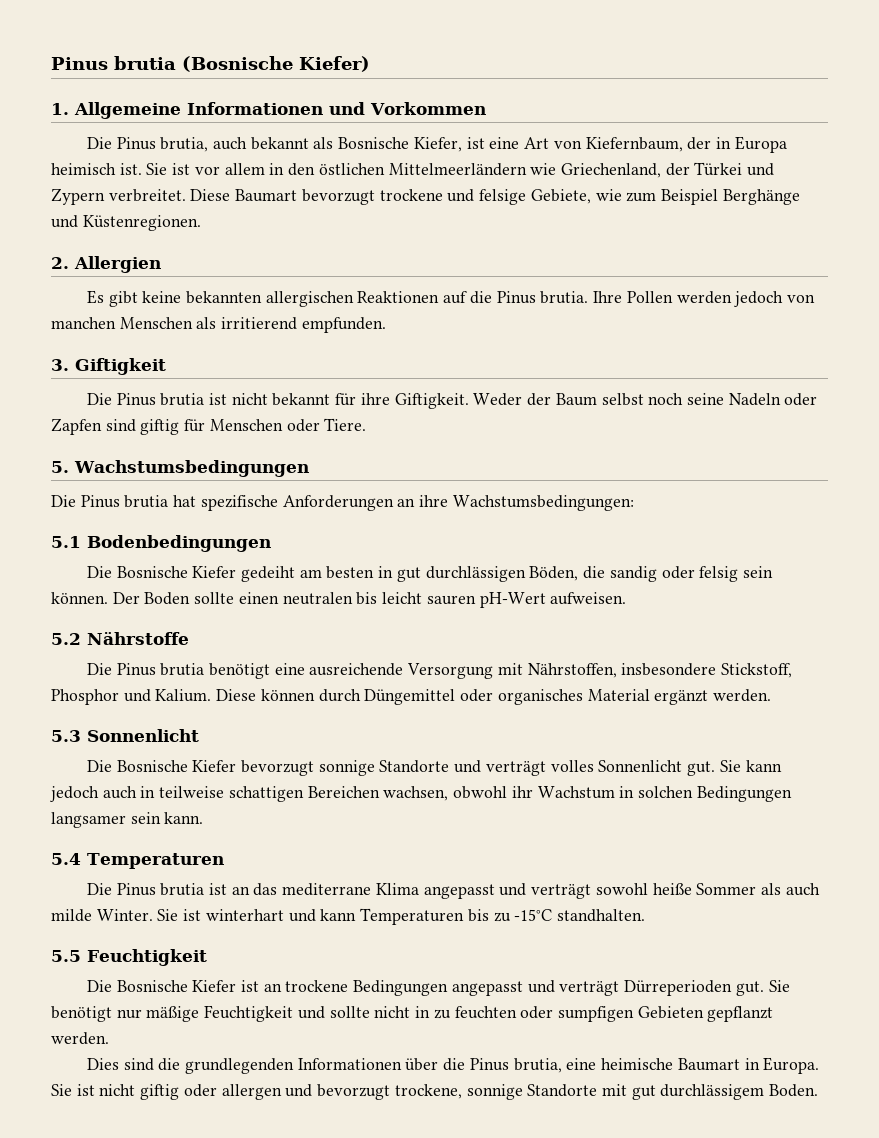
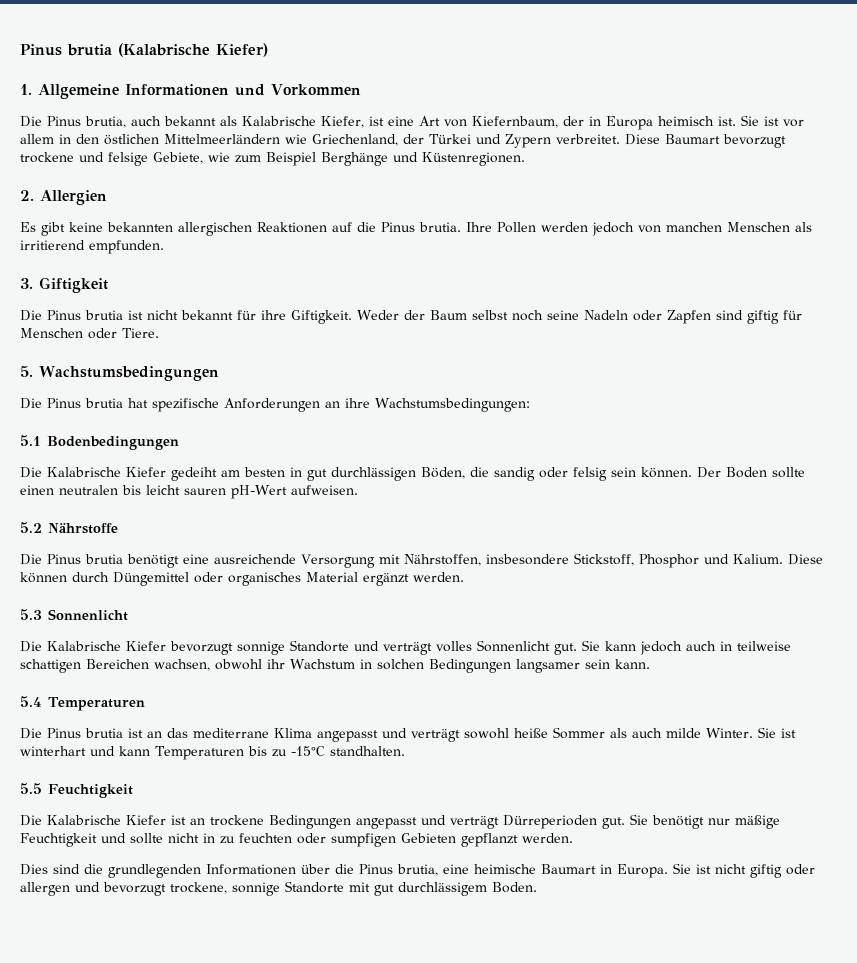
[51,56,293,72] Pinus brutia (Bosnische -> [20,43,210,57] Pinus brutia (Kalabrische
[338,137,410,149] Bosnische -> [242,116,316,126] Kalabrische
[116,566,188,578] Bosnische -> [47,467,121,477] Kalabrische
[116,760,188,772] Bosnische -> [47,641,121,651] Kalabrische
[116,980,188,992] Bosnische -> [47,815,121,825] Kalabrische

